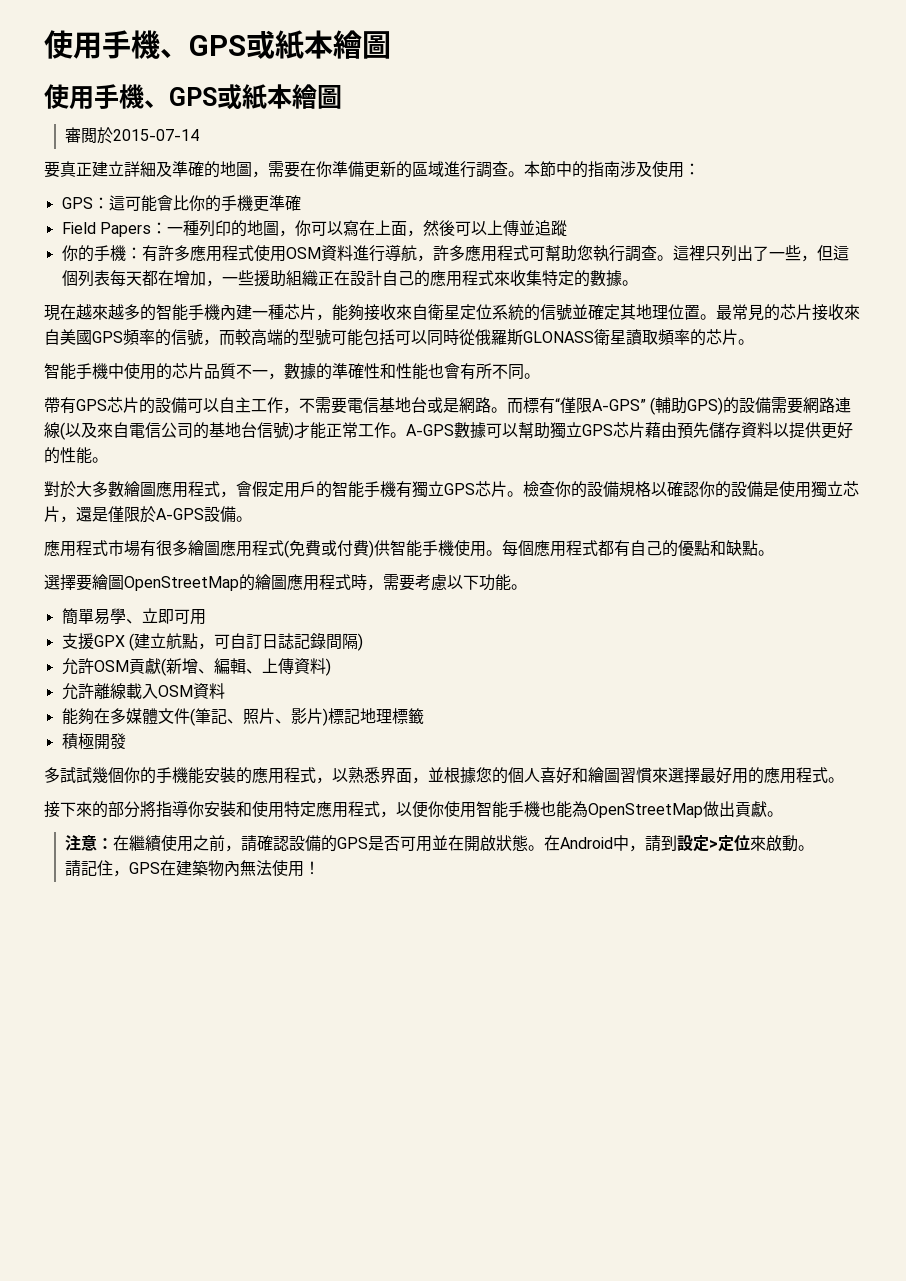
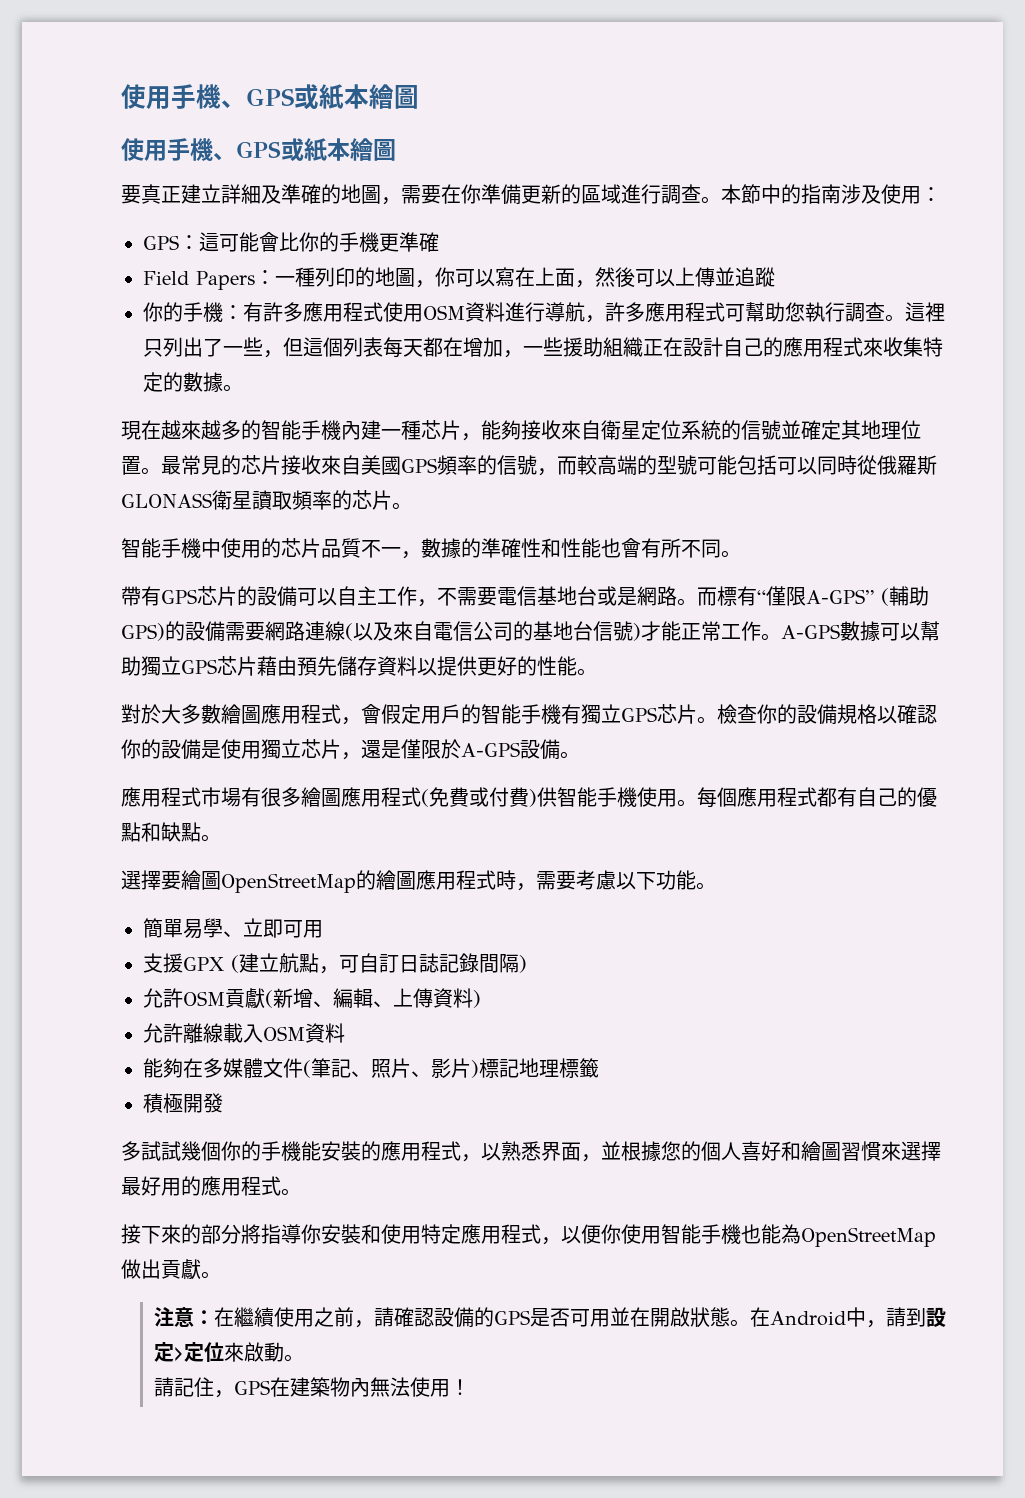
[65,127,200,144] // 審閲於2015-07-14 -> (396, 150) none

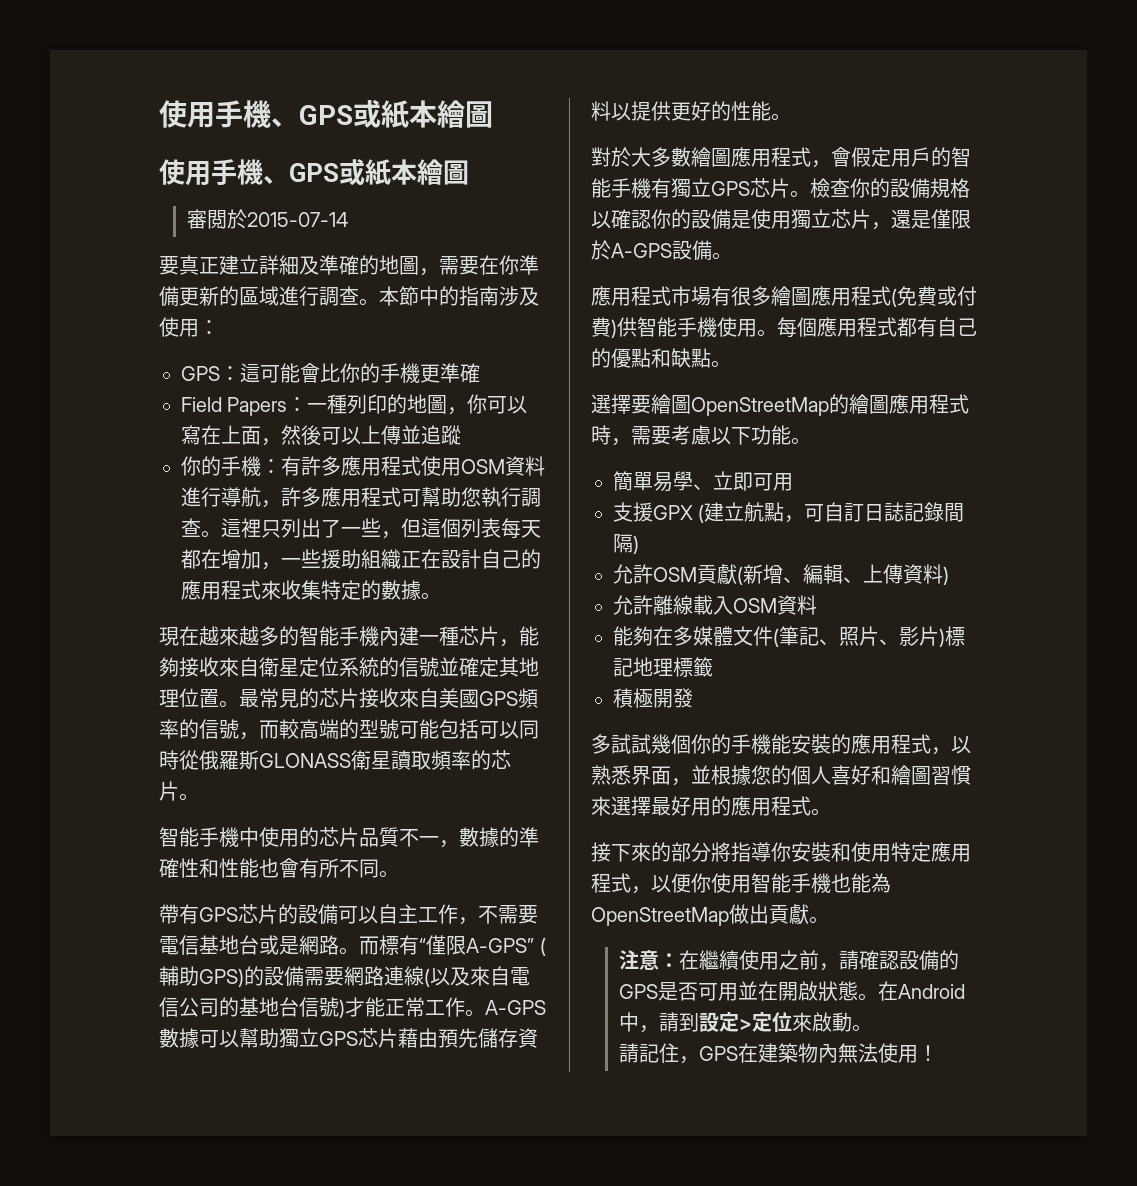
(396, 150) none -> [186,209,348,229] // 審閲於2015-07-14

